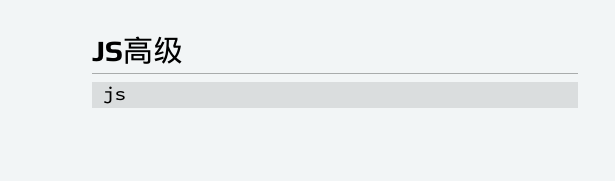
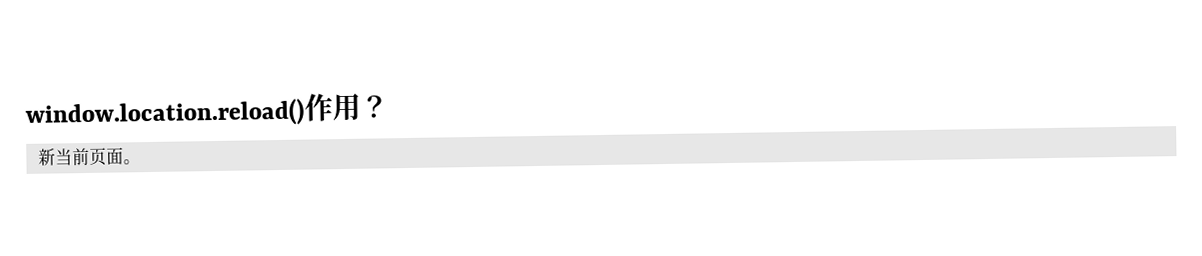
[92,36,183,64] [102,86,127,104] JS高级 // js -> [25,92,389,129] [38,147,141,166] window.location.reload()作⽤？ // 新当前⻚⾯。

